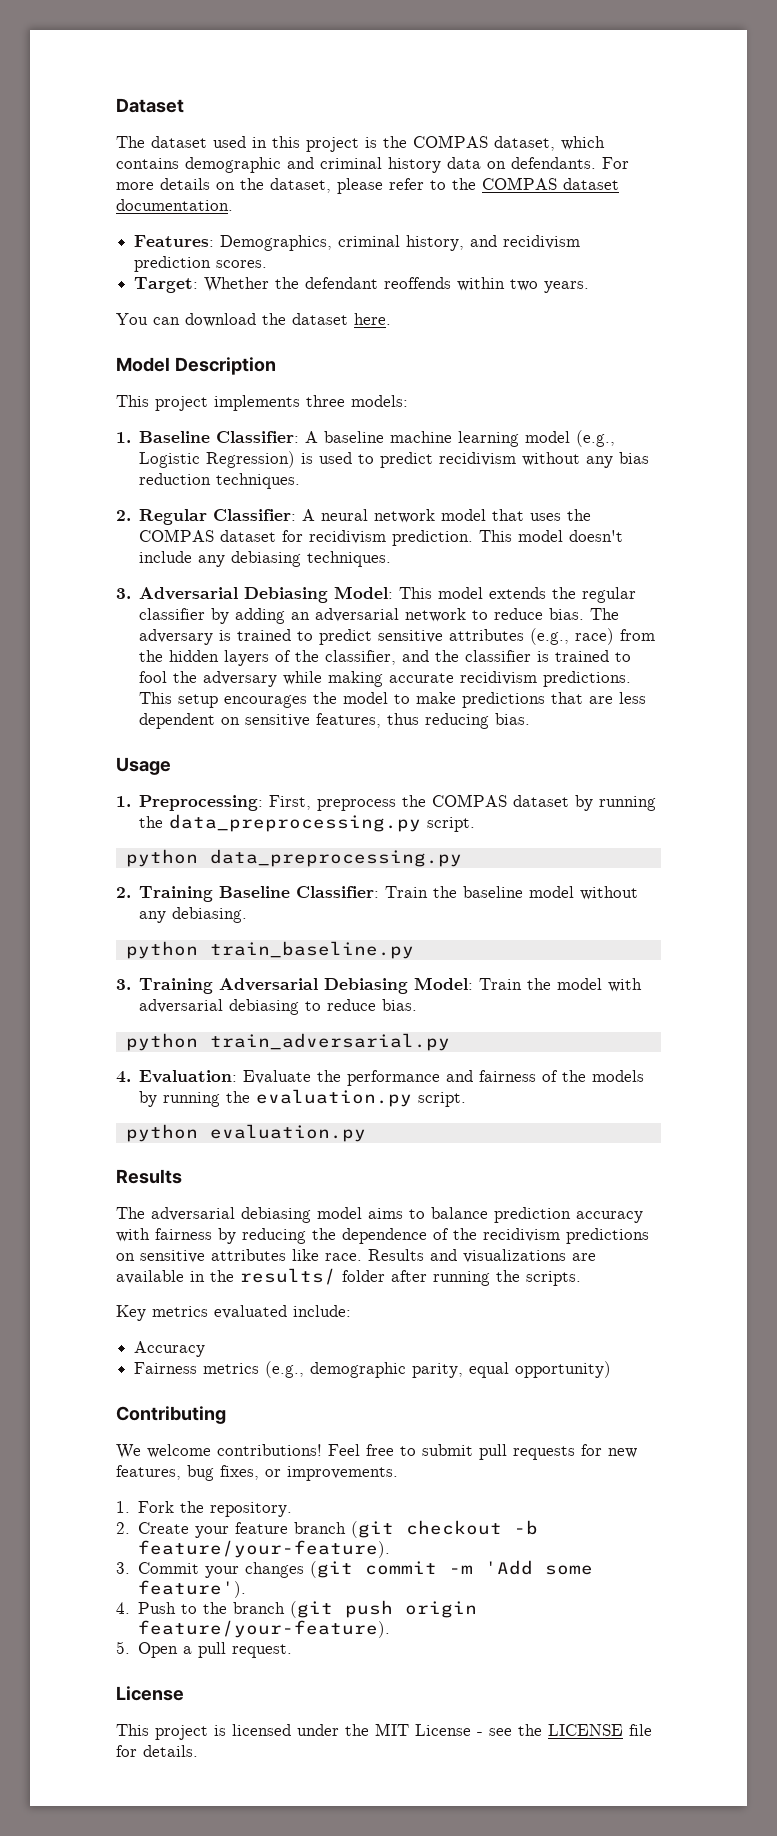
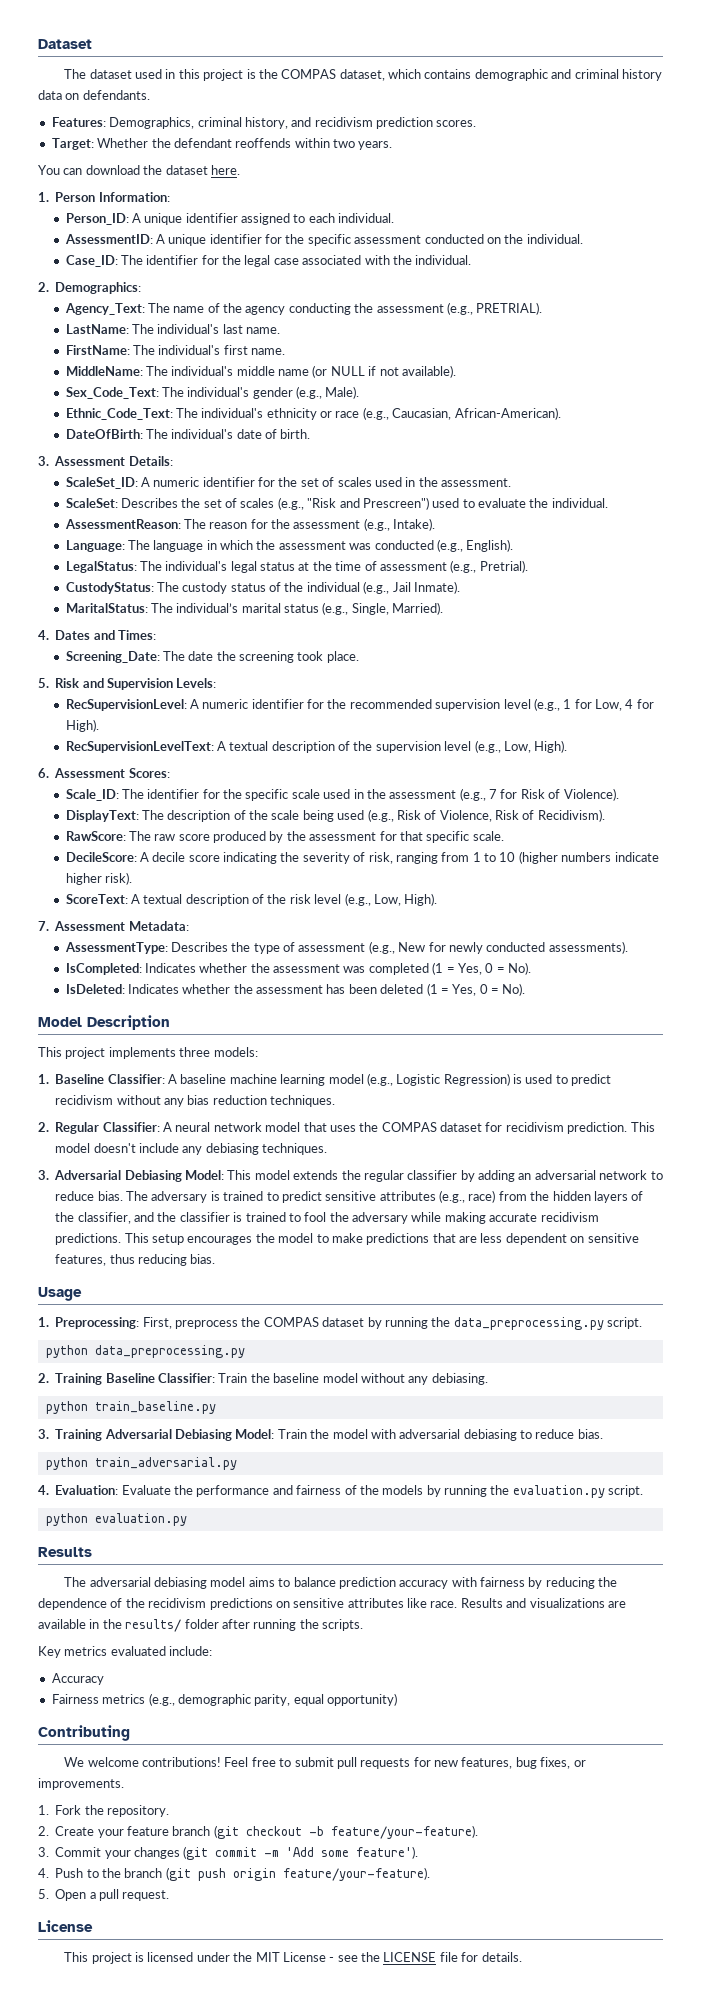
[602,157,629,169] [116,177,619,194] [116,199,233,211] For more details on the dataset, please refer to the COMPAS dataset documentation. -> (150, 95) none
(391, 319) none -> [38,192,170,202] [65,213,395,225] [64,234,583,246] [65,255,472,267] [38,282,142,294] [64,302,543,315] [65,324,281,334] [65,345,286,355] [65,365,456,378] [65,386,360,399] [65,407,561,420] [65,429,311,439] [38,456,173,466] [65,477,512,489] [65,497,608,510] [64,518,436,531] [65,539,514,552] [65,560,528,573] [65,581,460,594] [65,602,444,615] [38,630,156,640] [65,651,359,663] [38,678,217,690] [65,698,654,711] [65,719,99,732] [65,740,568,753] [38,768,170,778] [65,788,619,801] [65,809,605,822] [65,831,504,843] [65,851,659,864] [65,872,132,885] [65,893,438,906] [38,921,189,931] [64,941,628,954] [65,962,532,975] [65,983,526,996] // 1. Person Information: // Person_ID: A unique identifier assigned to each individual. // AssessmentID: A unique identifier for the specific assessment conducted on the individual. // Case_ID: The identifier for the legal case associated with the individual. // 2. Demographics: // Agency_Text: The name of the agency conducting the assessment (e.g., PRETRIAL). // LastName: The individual's last name. // FirstName: The individual's first name. // MiddleName: The individual's middle name (or NULL if not available). // Sex_Code_Text: The individual's gender (e.g., Male). // Ethnic_Code_Text: The individual's ethnicity or race (e.g., Caucasian, African-American). // DateOfBirth: The individual's date of birth. // 3. Assessment Details: // ScaleSet_ID: A numeric identifier for the set of scales used in the assessment. // ScaleSet: Describes the set of scales (e.g., "Risk and Prescreen") used to evaluate the individual. // AssessmentReason: The reason for the assessment (e.g., Intake). // Language: The language in which the assessment was conducted (e.g., English). // LegalStatus: The individual's legal status at the time of assessment (e.g., Pretrial). // CustodyStatus: The custody status of the individual (e.g., Jail Inmate). // MaritalStatus: The individual’s marital status (e.g., Single, Married). // 4. Dates and Times: // Screening_Date: The date the screening took place. // 5. Risk and Supervision Levels: // RecSupervisionLevel: A numeric identifier for the recommended supervision level (e.g., 1 for Low, 4 for High). // RecSupervisionLevelText: A textual description of the supervision level (e.g., Low, High). // 6. Assessment Scores: // Scale_ID: The identifier for the specific scale used in the assessment (e.g., 7 for Risk of Violence). // DisplayText: The description of the scale being used (e.g., Risk of Violence, Risk of Recidivism). // RawScore: The raw score produced by the assessment for that specific scale. // DecileScore: A decile score indicating the severity of risk, ranging from 1 to 10 (higher numbers indicate higher risk). // ScoreText: A textual description of the risk level (e.g., Low, High). // 7. Assessment Metadata: // AssessmentType: Describes the type of assessment (e.g., New for newly conducted assessments). // IsCompleted: Indicates whether the assessment was completed (1 = Yes, 0 = No). // IsDeleted: Indicates whether the assessment has been deleted (1 = Yes, 0 = No).

